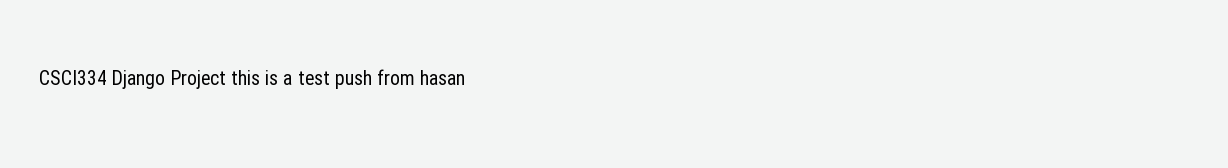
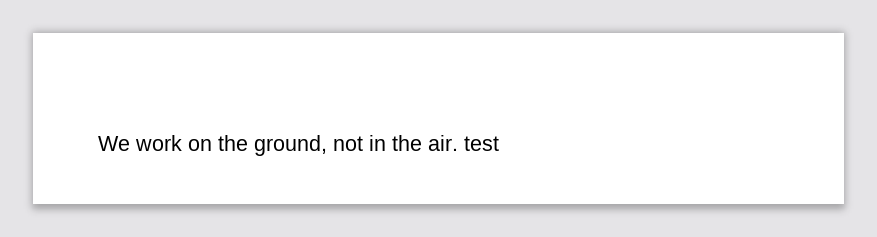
[39,69,466,89] CSCI334 Django Project this is a test push from hasan -> [98,135,499,156] We work on the ground, not in the air. test

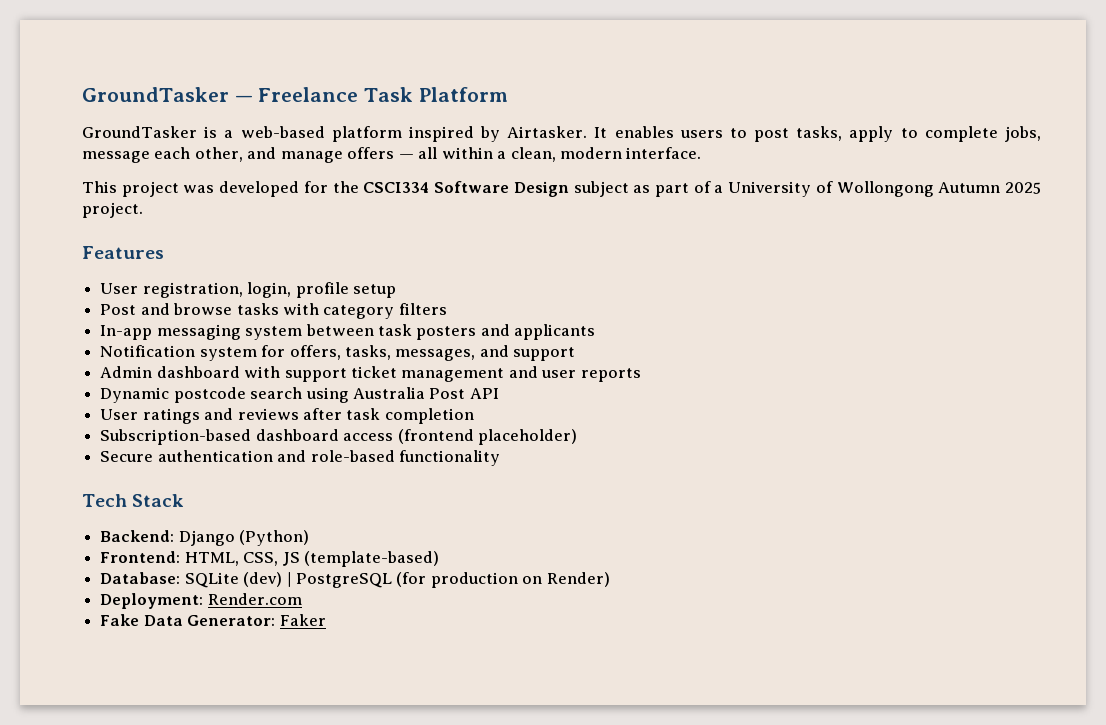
[98,135,499,156] We work on the ground, not in the air. test -> [82,87,508,102] [82,126,1041,142] [82,147,702,163] [82,181,1041,197] [82,202,143,218] [82,246,164,259] [100,282,396,298] [100,303,447,319] [100,324,596,340] [100,345,576,361] [100,366,641,382] [100,387,499,403] [100,408,474,424] [100,429,577,445] [100,450,500,466] [82,494,185,507] [100,530,310,546] [100,551,439,567] [100,572,610,588] [100,593,302,609] [100,614,326,626] GroundTasker — Freelance Task Platform // GroundTasker is a web-based platform inspired by Airtasker. It enables users to post tasks, apply to complete jobs, message each other, and manage offers — all within a clean, modern interface. // This project was developed for the CSCI334 Software Design subject as part of a University of Wollongong Autumn 2025 project. // Features // User registration, login, profile setup // Post and browse tasks with category filters // In-app messaging system between task posters and applicants // Notification system for offers, tasks, messages, and support // Admin dashboard with support ticket management and user reports // Dynamic postcode search using Australia Post API // User ratings and reviews after task completion // Subscription-based dashboard access (frontend placeholder) // Secure authentication and role-based functionality // Tech Stack // Backend: Django (Python) // Frontend: HTML, CSS, JS (template-based) // Database: SQLite (dev) | PostgreSQL (for production on Render) // Deployment: Render.com // Fake Data Generator: Faker

